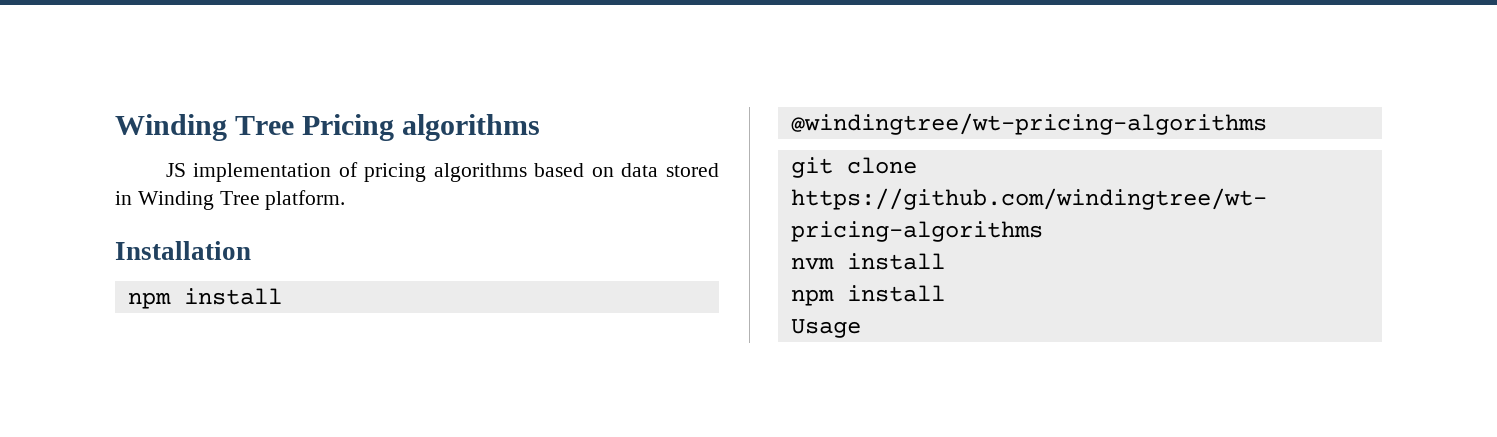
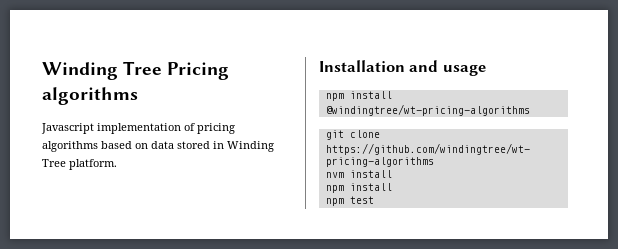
[165,163,186,177] JS -> [41,123,94,134] Javascript
(251, 250) none -> [409,60,486,76] and usage
[790,319,861,338] Usage -> [325,196,374,206] npm test

